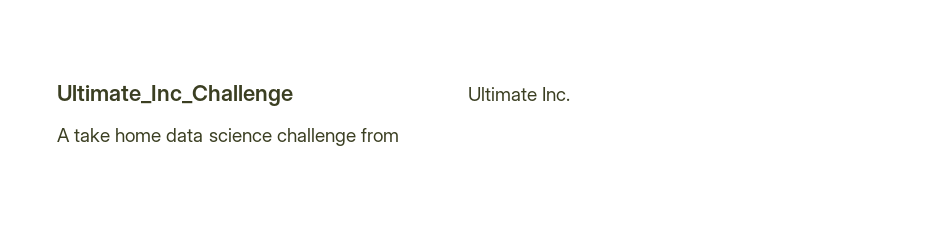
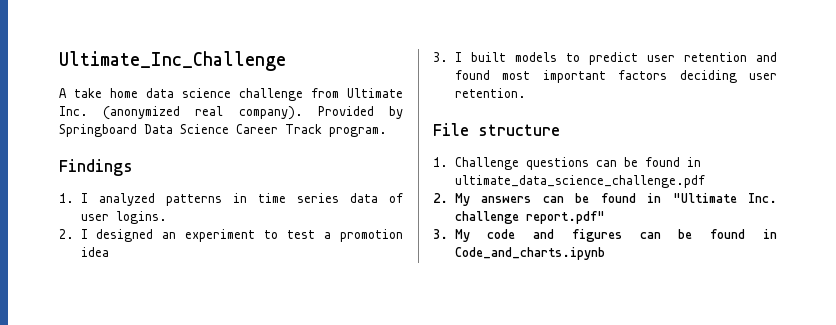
(571, 94) none -> [103,106,403,120] [59,124,387,137] [59,159,133,176] [59,193,403,206] [80,211,167,224] [59,229,403,242] [80,247,109,257] [433,52,777,65] [454,70,777,83] [454,88,526,98] [433,123,560,136] [433,157,701,170] [454,175,705,188] [433,193,777,206] [454,211,605,224] [433,229,777,242] [454,247,605,260] (anonymized real company). Provided by Springboard Data Science Career Track program. // Findings // 1. I analyzed patterns in time series data of user logins. // 2. I designed an experiment to test a promotion idea // 3. I built models to predict user retention and found most important factors deciding user retention. // File structure // 1. Challenge questions can be found in ultimate_data_science_challenge.pdf // 2. My answers can be found in "Ultimate Inc. challenge report.pdf" // 3. My code and figures can be found in Code_and_charts.ipynb

